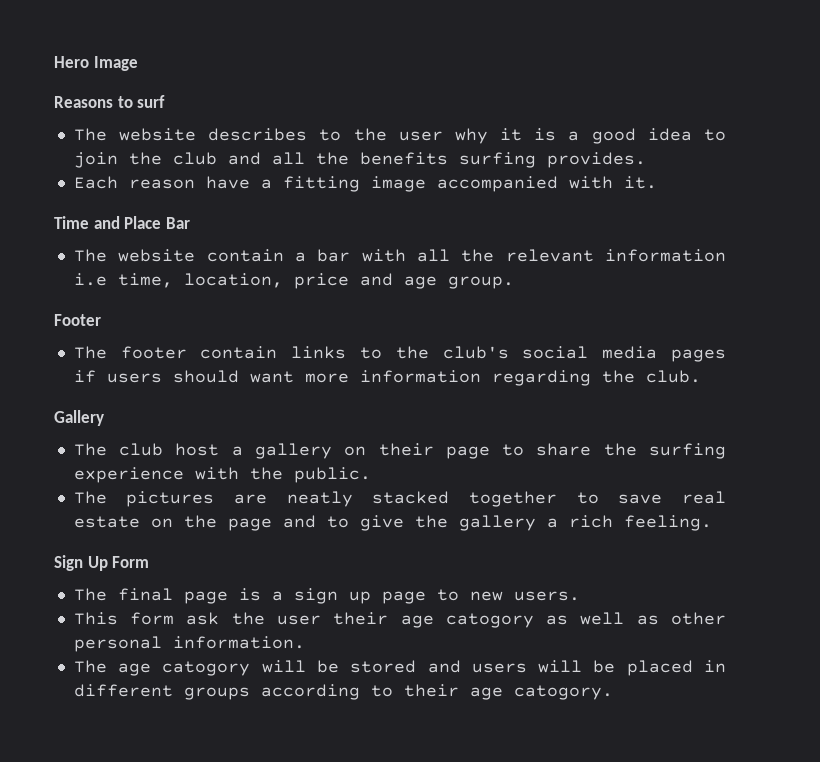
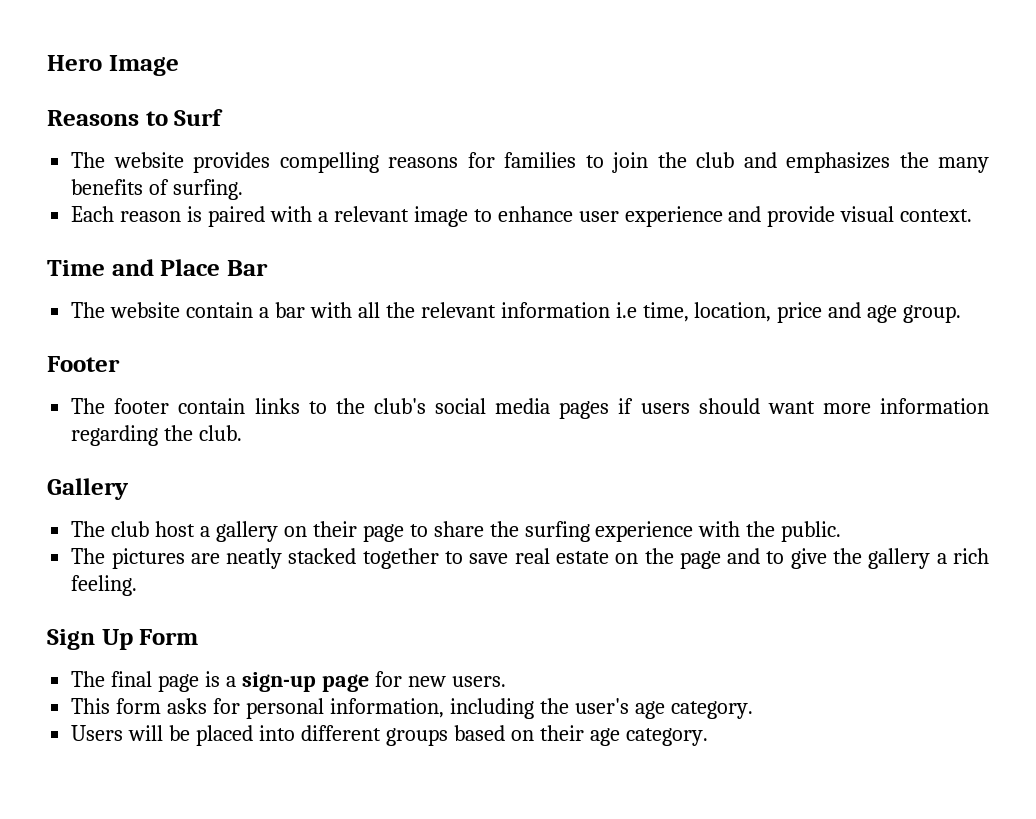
[137,95,166,108] [73,128,692,144] surf // The website describes to the user why it is a good idea -> [174,109,224,126] [71,152,577,173] Surf // The website provides compelling reasons for families
[271,152,646,168] [73,176,657,192] all the benefits surfing provides. // Each reason have a fitting image accompanied with it. -> [786,152,989,173] [71,179,244,200] [71,206,973,227] emphasizes the many benefits of surfing. // Each reason is paired with a relevant image to enhance user experience and provide visual context.
[293,588,459,604] sign up page to -> [241,671,402,692] sign-up page for
[186,612,726,628] [73,636,305,652] [73,660,527,676] ask the user their age catogory as well as other personal information. // The age catogory will be stored and users -> [167,698,753,719] [71,725,124,741] asks for personal information, including the user's age category. // Users
[704,660,726,673] in -> [258,725,295,741] into
[260,684,613,700] according to their age catogory. -> [453,725,708,746] based on their age category.

